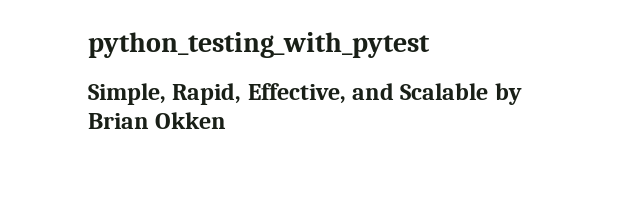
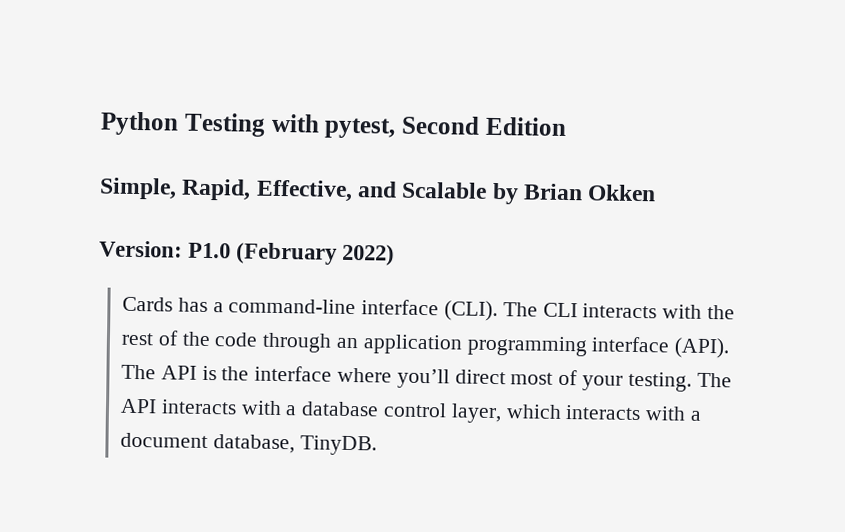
[88,32,430,58] python_testing_with_pytest -> [100,111,567,139] Python Testing with pytest, Second Edition
(227, 120) none -> [99,240,396,266] [121,296,735,322] [120,330,731,359] [120,364,732,392] [119,398,702,424] [119,432,377,456] // Version: P1.0 (February 2022) // Cards has a command-line interface (CLI). The CLI interacts with the rest of the code through an application programming interface (API). The API is the interface where you’ll direct most of your testing. The API interacts with a database control layer, which interacts with a document database, TinyDB.

